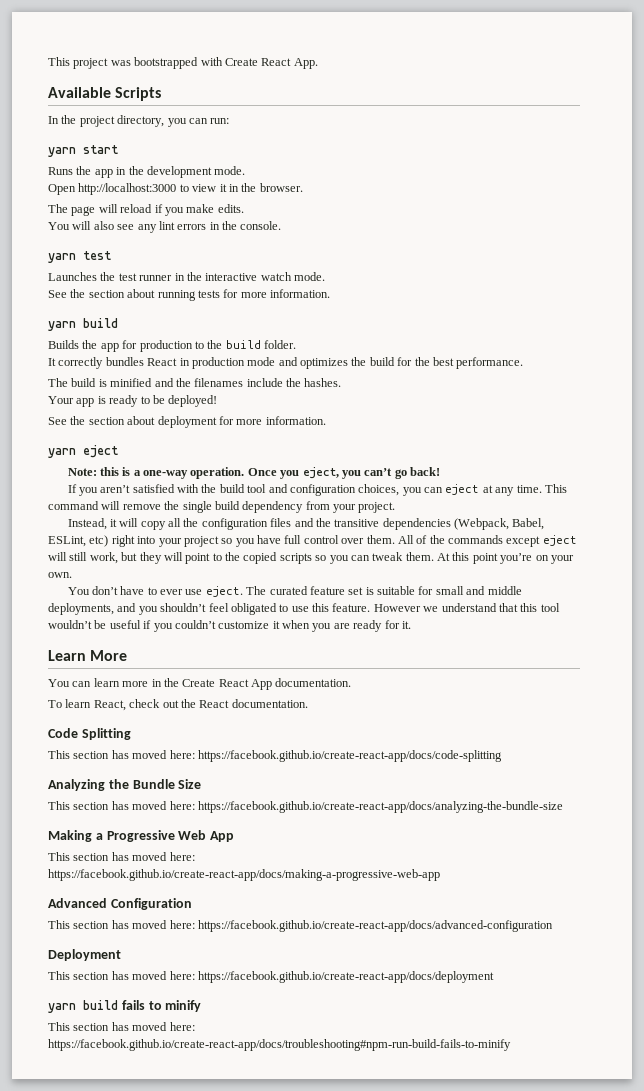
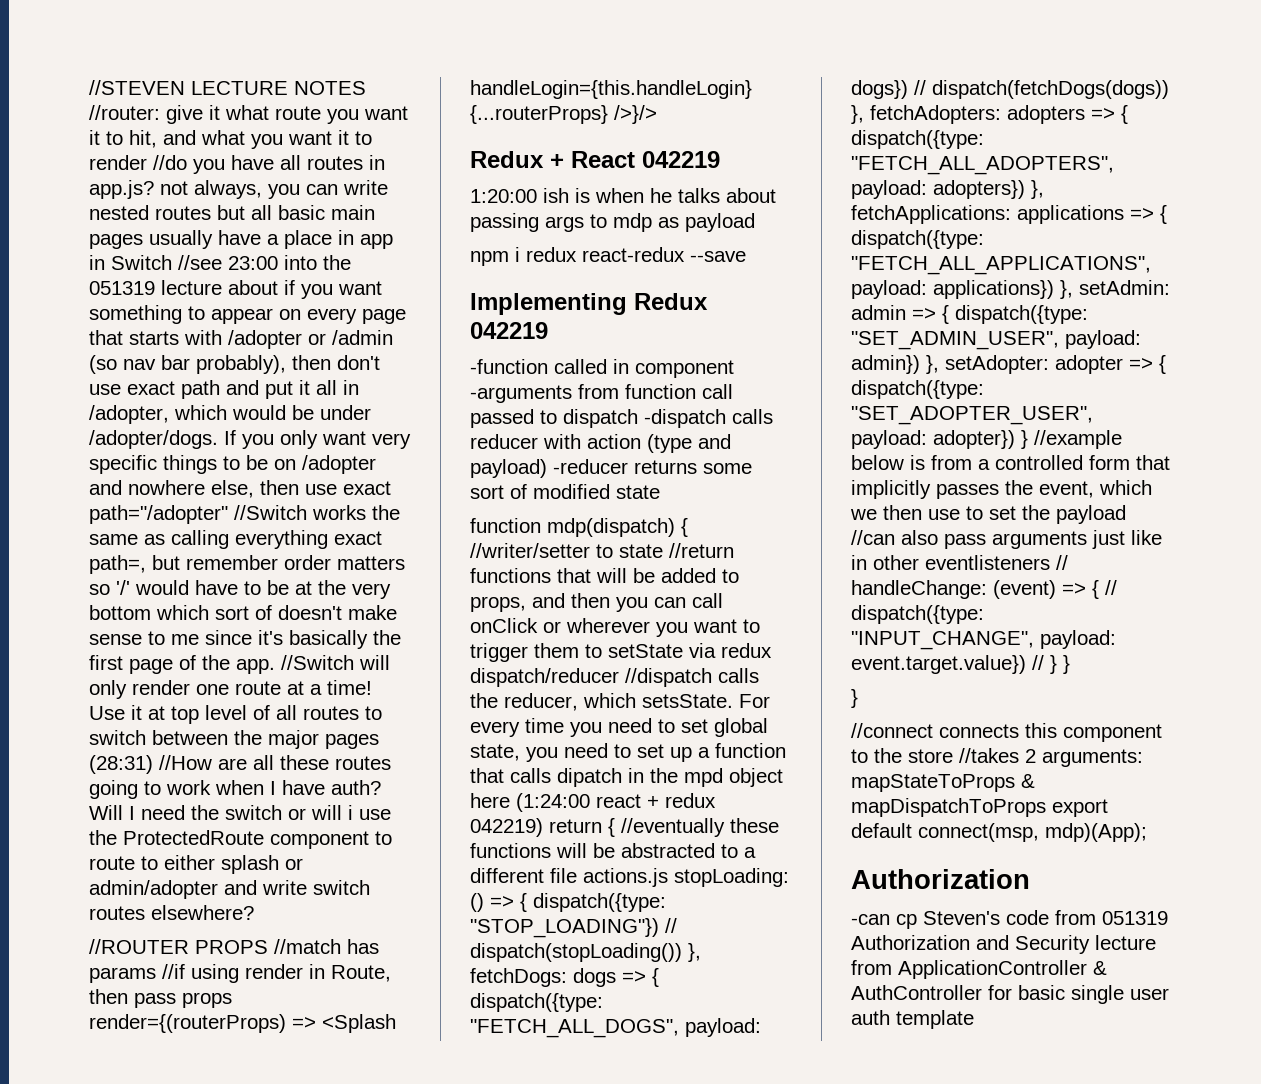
[48,57,318,69] [48,87,162,101] [48,115,230,127] [48,145,118,157] [48,166,246,178] [48,183,303,195] [48,204,244,216] [48,221,282,233] [48,251,111,263] [48,272,325,281] [48,289,330,301] [48,318,118,331] [48,340,296,352] [48,357,524,369] [48,378,342,387] [48,395,218,407] [48,416,326,428] [48,445,118,458] [67,467,441,479] [67,484,567,496] [48,501,396,513] [67,518,545,530] [48,535,577,547] [48,552,574,564] [48,572,72,578] [67,586,522,597] [48,603,560,615] [48,620,411,632] [48,650,128,661] [48,678,352,690] [48,699,308,711] [48,728,131,740] [48,750,502,762] [48,779,202,791] [48,801,563,813] [48,830,235,842] [48,852,195,861] [48,869,440,881] [48,898,192,910] [48,920,553,932] [48,949,121,961] [48,971,494,983] [48,1000,202,1013] [48,1022,195,1031] [48,1039,511,1051] This project was bootstrapped with Create React App. // Available Scripts // In the project directory, you can run: // yarn start // Runs the app in the development mode. // Open http://localhost:3000 to view it in the browser. // The page will reload if you make edits. // You will also see any lint errors in the console. // yarn test // Launches the test runner in the interactive watch mode. // See the section about running tests for more information. // yarn build // Builds the app for production to the build folder. // It correctly bundles React in production mode and optimizes the build for the best performance. // The build is minified and the filenames include the hashes. // Your app is ready to be deployed! // See the section about deployment for more information. // yarn eject // Note: this is a one-way operation. Once you eject, you can’t go back! // If you aren’t satisfied with the build tool and configuration choices, you can eject at any time. This command will remove the single build dependency from your project. // Instead, it will copy all the configuration files and the transitive dependencies (Webpack, Babel, ESLint, etc) right into your project so you have full control over them. All of the commands except eject will still work, but they will point to the copied scripts so you can tweak them. At this point you’re on your own. // You don’t have to ever use eject. The curated feature set is suitable for small and middle deployments, and you shouldn’t feel obligated to use this feature. However we understand that this tool wouldn’t be useful if you couldn’t customize it when you are ready for it. // Learn More // You can learn more in the Create React App documentation. // To learn React, check out the React documentation. // Code Splitting // This section has moved here: https://facebook.github.io/create-react-app/docs/code-splitting // Analyzing the Bundle Size // This section has moved here: https://facebook.github.io/create-react-app/docs/analyzing-the-bundle-size // Making a Progressive Web App // This section has moved here: https://facebook.github.io/create-react-app/docs/making-a-progressive-web-app // Advanced Configuration // This section has moved here: https://facebook.github.io/create-react-app/docs/advanced-configuration // Deployment // This section has moved here: https://facebook.github.io/create-react-app/docs/deployment // yarn build fails to minify // This section has moved here: https://facebook.github.io/create-react-app/docs/troubleshooting#npm-run-build-fails-to-minify -> [89,80,366,95] [89,105,408,124] [89,130,372,149] [89,155,385,174] [89,180,388,199] [89,205,375,220] [89,230,393,249] [89,255,351,270] [89,280,382,299] [89,305,406,324] [89,330,393,349] [89,355,380,374] [89,380,359,399] [89,405,371,424] [89,430,411,449] [89,455,376,474] [89,480,391,498] [89,505,400,524] [89,530,382,549] [89,555,405,574] [89,580,391,599] [89,605,397,620] [89,630,401,649] [89,655,390,674] [89,680,372,699] [89,705,382,724] [89,730,379,749] [89,755,391,774] [89,780,381,799] [89,805,391,820] [89,830,392,849] [89,855,303,874] [89,880,370,899] [89,905,254,920] [89,939,379,954] [89,964,391,983] [89,989,232,1008] [89,1014,396,1033] [470,80,752,99] [470,105,657,124] [470,151,720,168] [470,188,776,203] [470,213,755,232] [470,247,746,266] [470,293,708,315] [470,322,548,339] [470,359,734,378] [470,384,733,403] [470,409,773,428] [470,434,731,453] [470,459,752,478] [470,484,660,499] [470,518,688,537] [470,543,734,558] [470,568,739,583] [470,593,723,612] [470,618,760,637] [470,643,772,662] [470,668,759,687] [470,693,770,711] [470,718,768,737] [470,743,786,762] [470,768,783,787] [470,793,716,812] [470,818,779,837] [470,843,756,858] [470,868,789,887] [470,893,666,912] [470,918,677,938] [470,943,701,962] [470,968,659,987] [470,993,603,1012] [470,1018,761,1038] [851,80,1169,99] [851,105,1128,124] [851,130,984,149] [851,156,1114,175] [851,180,1044,199] [851,205,1167,224] [851,230,984,249] [851,256,1151,275] [851,280,1170,299] [851,305,1088,324] [851,330,1141,350] [851,355,1166,374] [851,380,984,399] [851,406,1093,425] [851,430,1122,449] [851,455,1170,470] [851,480,1152,499] [850,505,1126,524] [851,530,1162,549] [851,555,1068,570] [851,580,1117,599] [851,605,984,624] [851,630,1116,650] [851,655,1070,674] [851,689,858,708] [851,723,1162,742] [851,748,1143,767] [851,774,1035,792] [851,798,1108,817] [851,823,1147,842] [851,869,1030,889] [851,910,1168,929] [851,935,1156,954] [851,960,1107,979] [851,985,1169,1004] [851,1010,974,1029] //STEVEN LECTURE NOTES //router: give it what route you want it to hit, and what you want it to render //do you have all routes in app.js? not always, you can write nested routes but all basic main pages usually have a place in app in Switch //see 23:00 into the 051319 lecture about if you want something to appear on every page that starts with /adopter or /admin (so nav bar probably), then don't use exact path and put it all in /adopter, which would be under /adopter/dogs. If you only want very specific things to be on /adopter and nowhere else, then use exact path="/adopter" //Switch works the same as calling everything exact path=, but remember order matters so '/' would have to be at the very bottom which sort of doesn't make sense to me since it's basically the first page of the app. //Switch will only render one route at a time! Use it at top level of all routes to switch between the major pages (28:31) //How are all these routes going to work when I have auth? Will I need the switch or will i use the ProtectedRoute component to route to either splash or admin/adopter and write switch routes elsewhere? // //ROUTER PROPS //match has params //if using render in Route, then pass props render={(routerProps) => <Splash handleLogin={this.handleLogin} {...routerProps} />}/> // Redux + React 042219 // 1:20:00 ish is when he talks about passing args to mdp as payload // npm i redux react-redux --save // Implementing Redux 042219 // -function called in component -arguments from function call passed to dispatch -dispatch calls reducer with action (type and payload) -reducer returns some sort of modified state // function mdp(dispatch) { //writer/setter to state //return functions that will be added to props, and then you can call onClick or wherever you want to trigger them to setState via redux dispatch/reducer //dispatch calls the reducer, which setsState. For every time you need to set global state, you need to set up a function that calls dipatch in the mpd object here (1:24:00 react + redux 042219) return { //eventually these functions will be abstracted to a different file actions.js stopLoading: () => { dispatch({type: "STOP_LOADING"}) // dispatch(stopLoading()) }, fetchDogs: dogs => { dispatch({type: "FETCH_ALL_DOGS", payload: dogs}) // dispatch(fetchDogs(dogs)) }, fetchAdopters: adopters => { dispatch({type: "FETCH_ALL_ADOPTERS", payload: adopters}) }, fetchApplications: applications => { dispatch({type: "FETCH_ALL_APPLICATIONS", payload: applications}) }, setAdmin: admin => { dispatch({type: "SET_ADMIN_USER", payload: admin}) }, setAdopter: adopter => { dispatch({type: "SET_ADOPTER_USER", payload: adopter}) } //example below is from a controlled form that implicitly passes the event, which we then use to set the payload //can also pass arguments just like in other eventlisteners // handleChange: (event) => { // dispatch({type: "INPUT_CHANGE", payload: event.target.value}) // } } // } // //connect connects this component to the store //takes 2 arguments: mapStateToProps & mapDispatchToProps export default connect(msp, mdp)(App); // Authorization // -can cp Steven's code from 051319 Authorization and Security lecture from ApplicationController & AuthController for basic single user auth template

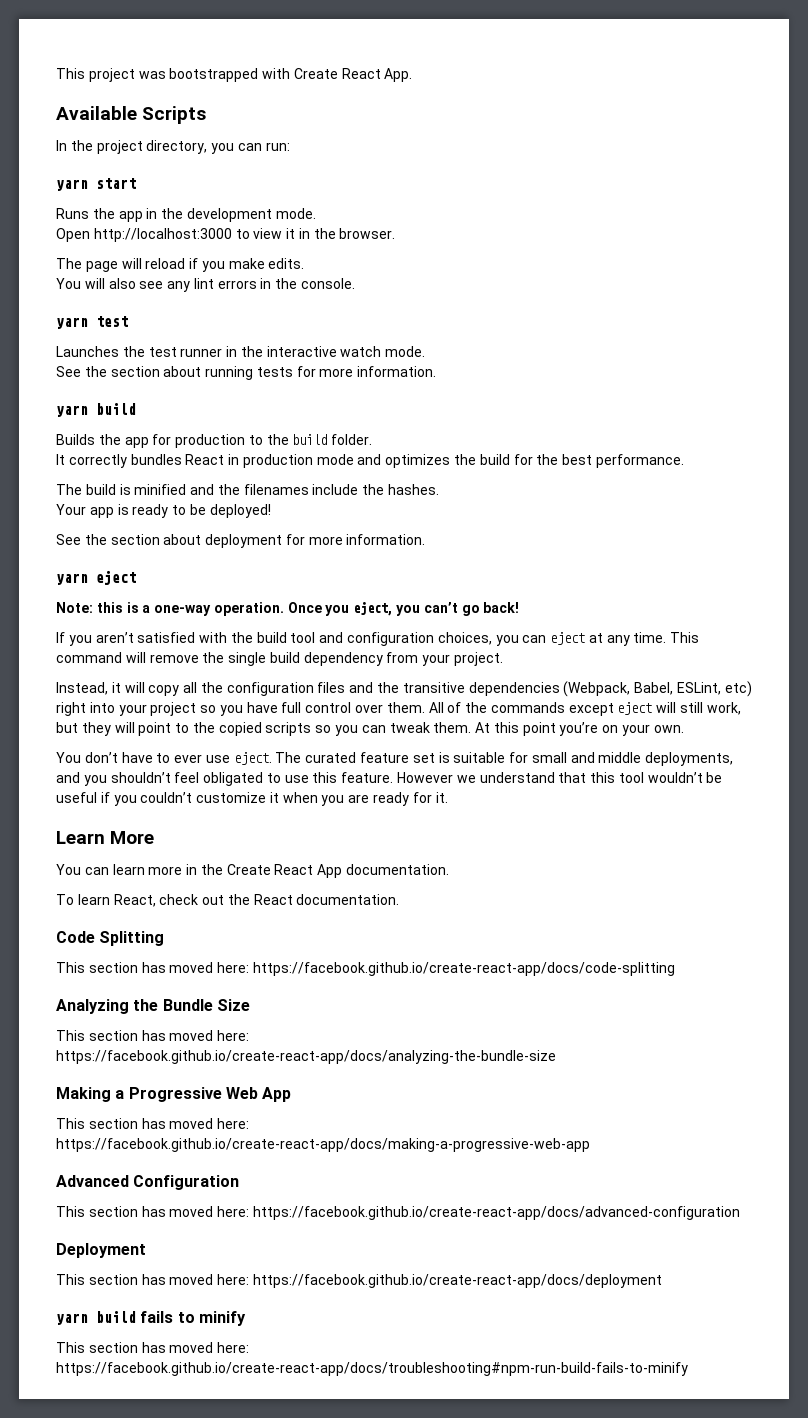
[89,80,366,95] [89,105,408,124] [89,130,372,149] [89,155,385,174] [89,180,388,199] [89,205,375,220] [89,230,393,249] [89,255,351,270] [89,280,382,299] [89,305,406,324] [89,330,393,349] [89,355,380,374] [89,380,359,399] [89,405,371,424] [89,430,411,449] [89,455,376,474] [89,480,391,498] [89,505,400,524] [89,530,382,549] [89,555,405,574] [89,580,391,599] [89,605,397,620] [89,630,401,649] [89,655,390,674] [89,680,372,699] [89,705,382,724] [89,730,379,749] [89,755,391,774] [89,780,381,799] [89,805,391,820] [89,830,392,849] [89,855,303,874] [89,880,370,899] [89,905,254,920] [89,939,379,954] [89,964,391,983] [89,989,232,1008] [89,1014,396,1033] [470,80,752,99] [470,105,657,124] [470,151,720,168] [470,188,776,203] [470,213,755,232] [470,247,746,266] [470,293,708,315] [470,322,548,339] [470,359,734,378] [470,384,733,403] [470,409,773,428] [470,434,731,453] [470,459,752,478] [470,484,660,499] [470,518,688,537] [470,543,734,558] [470,568,739,583] [470,593,723,612] [470,618,760,637] [470,643,772,662] [470,668,759,687] [470,693,770,711] [470,718,768,737] [470,743,786,762] [470,768,783,787] [470,793,716,812] [470,818,779,837] [470,843,756,858] [470,868,789,887] [470,893,666,912] [470,918,677,938] [470,943,701,962] [470,968,659,987] [470,993,603,1012] [470,1018,761,1038] [851,80,1169,99] [851,105,1128,124] [851,130,984,149] [851,156,1114,175] [851,180,1044,199] [851,205,1167,224] [851,230,984,249] [851,256,1151,275] [851,280,1170,299] [851,305,1088,324] [851,330,1141,350] [851,355,1166,374] [851,380,984,399] [851,406,1093,425] [851,430,1122,449] [851,455,1170,470] [851,480,1152,499] [850,505,1126,524] [851,530,1162,549] [851,555,1068,570] [851,580,1117,599] [851,605,984,624] [851,630,1116,650] [851,655,1070,674] [851,689,858,708] [851,723,1162,742] [851,748,1143,767] [851,774,1035,792] [851,798,1108,817] [851,823,1147,842] [851,869,1030,889] [851,910,1168,929] [851,935,1156,954] [851,960,1107,979] [851,985,1169,1004] [851,1010,974,1029] //STEVEN LECTURE NOTES //router: give it what route you want it to hit, and what you want it to render //do you have all routes in app.js? not always, you can write nested routes but all basic main pages usually have a place in app in Switch //see 23:00 into the 051319 lecture about if you want something to appear on every page that starts with /adopter or /admin (so nav bar probably), then don't use exact path and put it all in /adopter, which would be under /adopter/dogs. If you only want very specific things to be on /adopter and nowhere else, then use exact path="/adopter" //Switch works the same as calling everything exact path=, but remember order matters so '/' would have to be at the very bottom which sort of doesn't make sense to me since it's basically the first page of the app. //Switch will only render one route at a time! Use it at top level of all routes to switch between the major pages (28:31) //How are all these routes going to work when I have auth? Will I need the switch or will i use the ProtectedRoute component to route to either splash or admin/adopter and write switch routes elsewhere? // //ROUTER PROPS //match has params //if using render in Route, then pass props render={(routerProps) => <Splash handleLogin={this.handleLogin} {...routerProps} />}/> // Redux + React 042219 // 1:20:00 ish is when he talks about passing args to mdp as payload // npm i redux react-redux --save // Implementing Redux 042219 // -function called in component -arguments from function call passed to dispatch -dispatch calls reducer with action (type and payload) -reducer returns some sort of modified state // function mdp(dispatch) { //writer/setter to state //return functions that will be added to props, and then you can call onClick or wherever you want to trigger them to setState via redux dispatch/reducer //dispatch calls the reducer, which setsState. For every time you need to set global state, you need to set up a function that calls dipatch in the mpd object here (1:24:00 react + redux 042219) return { //eventually these functions will be abstracted to a different file actions.js stopLoading: () => { dispatch({type: "STOP_LOADING"}) // dispatch(stopLoading()) }, fetchDogs: dogs => { dispatch({type: "FETCH_ALL_DOGS", payload: dogs}) // dispatch(fetchDogs(dogs)) }, fetchAdopters: adopters => { dispatch({type: "FETCH_ALL_ADOPTERS", payload: adopters}) }, fetchApplications: applications => { dispatch({type: "FETCH_ALL_APPLICATIONS", payload: applications}) }, setAdmin: admin => { dispatch({type: "SET_ADMIN_USER", payload: admin}) }, setAdopter: adopter => { dispatch({type: "SET_ADOPTER_USER", payload: adopter}) } //example below is from a controlled form that implicitly passes the event, which we then use to set the payload //can also pass arguments just like in other eventlisteners // handleChange: (event) => { // dispatch({type: "INPUT_CHANGE", payload: event.target.value}) // } } // } // //connect connects this component to the store //takes 2 arguments: mapStateToProps & mapDispatchToProps export default connect(msp, mdp)(App); // Authorization // -can cp Steven's code from 051319 Authorization and Security lecture from ApplicationController & AuthController for basic single user auth template -> [56,68,413,82] [56,106,207,124] [56,140,290,154] [56,178,136,191] [56,208,316,222] [56,228,396,242] [56,258,305,272] [56,278,356,292] [56,316,128,329] [56,346,426,357] [56,366,437,380] [56,403,136,417] [56,434,373,448] [56,454,684,468] [56,484,440,495] [56,504,271,518] [56,534,426,548] [56,570,136,585] [56,602,520,616] [56,632,700,646] [56,652,504,666] [56,681,752,697] [56,702,741,716] [56,722,684,736] [56,752,734,766] [56,772,723,786] [56,792,448,806] [56,831,155,844] [56,864,450,878] [56,894,400,907] [56,931,165,946] [56,962,675,976] [56,999,250,1014] [56,1030,250,1041] [56,1050,556,1064] [56,1087,292,1102] [56,1118,250,1129] [56,1138,590,1152] [56,1175,240,1190] [56,1206,740,1220] [56,1243,146,1258] [56,1274,662,1288] [56,1311,246,1326] [56,1342,250,1353] [56,1362,688,1376] This project was bootstrapped with Create React App. // Available Scripts // In the project directory, you can run: // yarn start // Runs the app in the development mode. // Open http://localhost:3000 to view it in the browser. // The page will reload if you make edits. // You will also see any lint errors in the console. // yarn test // Launches the test runner in the interactive watch mode. // See the section about running tests for more information. // yarn build // Builds the app for production to the build folder. // It correctly bundles React in production mode and optimizes the build for the best performance. // The build is minified and the filenames include the hashes. // Your app is ready to be deployed! // See the section about deployment for more information. // yarn eject // Note: this is a one-way operation. Once you eject, you can’t go back! // If you aren’t satisfied with the build tool and configuration choices, you can eject at any time. This command will remove the single build dependency from your project. // Instead, it will copy all the configuration files and the transitive dependencies (Webpack, Babel, ESLint, etc) right into your project so you have full control over them. All of the commands except eject will still work, but they will point to the copied scripts so you can tweak them. At this point you’re on your own. // You don’t have to ever use eject. The curated feature set is suitable for small and middle deployments, and you shouldn’t feel obligated to use this feature. However we understand that this tool wouldn’t be useful if you couldn’t customize it when you are ready for it. // Learn More // You can learn more in the Create React App documentation. // To learn React, check out the React documentation. // Code Splitting // This section has moved here: https://facebook.github.io/create-react-app/docs/code-splitting // Analyzing the Bundle Size // This section has moved here: https://facebook.github.io/create-react-app/docs/analyzing-the-bundle-size // Making a Progressive Web App // This section has moved here: https://facebook.github.io/create-react-app/docs/making-a-progressive-web-app // Advanced Configuration // This section has moved here: https://facebook.github.io/create-react-app/docs/advanced-configuration // Deployment // This section has moved here: https://facebook.github.io/create-react-app/docs/deployment // yarn build fails to minify // This section has moved here: https://facebook.github.io/create-react-app/docs/troubleshooting#npm-run-build-fails-to-minify

